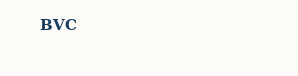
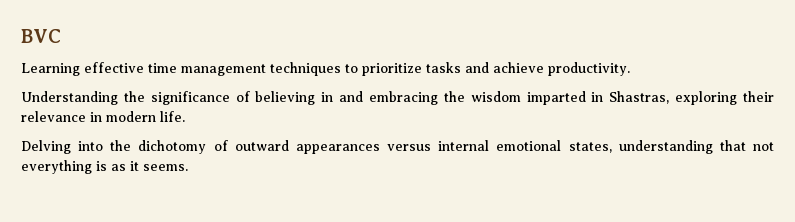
(77, 24) none -> [21,62,630,76] [21,91,774,105] [21,111,185,122] [21,140,775,154] [21,160,188,174] // Learning effective time management techniques to prioritize tasks and achieve productivity. // Understanding the significance of believing in and embracing the wisdom imparted in Shastras, exploring their relevance in modern life. // Delving into the dichotomy of outward appearances versus internal emotional states, understanding that not everything is as it seems.

